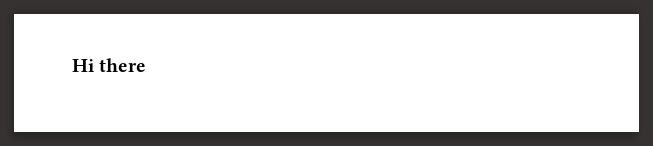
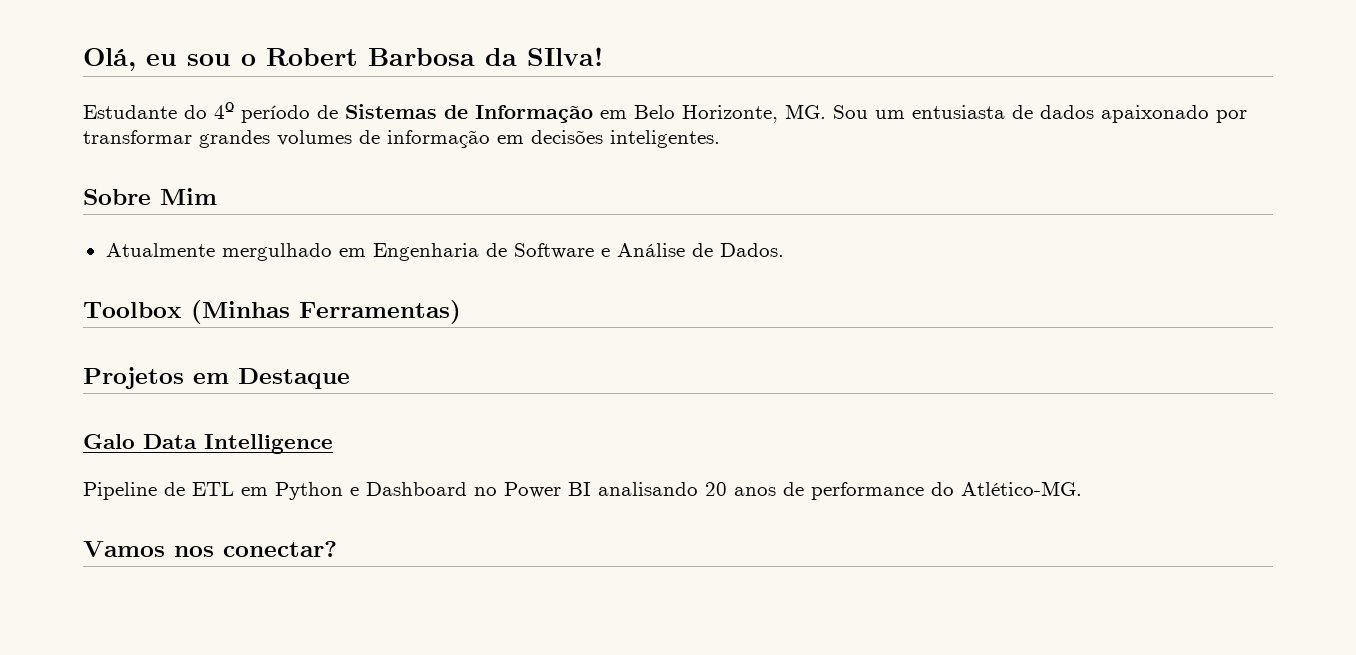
[72,58,147,72] Hi there -> [83,47,603,71] [83,102,1247,123] [83,130,720,148] [83,188,217,205] [105,243,784,261] [83,300,461,324] [83,367,350,389] [83,434,333,454] [83,481,1082,500] [83,541,337,557] Olá, eu sou o Robert Barbosa da SIlva! // Estudante do 4º período de Sistemas de Informação em Belo Horizonte, MG. Sou um entusiasta de dados apaixonado por transformar grandes volumes de informação em decisões inteligentes. // Sobre Mim // Atualmente mergulhado em Engenharia de Software e Análise de Dados. // Toolbox (Minhas Ferramentas) // Projetos em Destaque // Galo Data Intelligence // Pipeline de ETL em Python e Dashboard no Power BI analisando 20 anos de performance do Atlético-MG. // Vamos nos conectar?

